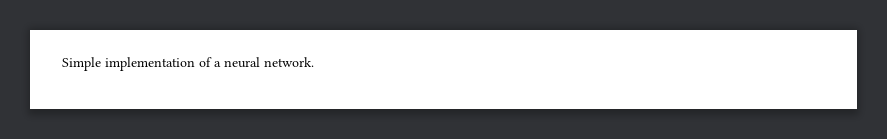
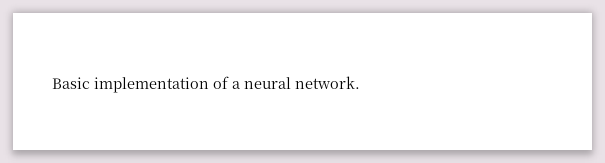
[62,57,101,71] Simple -> [52,77,90,89] Basic

